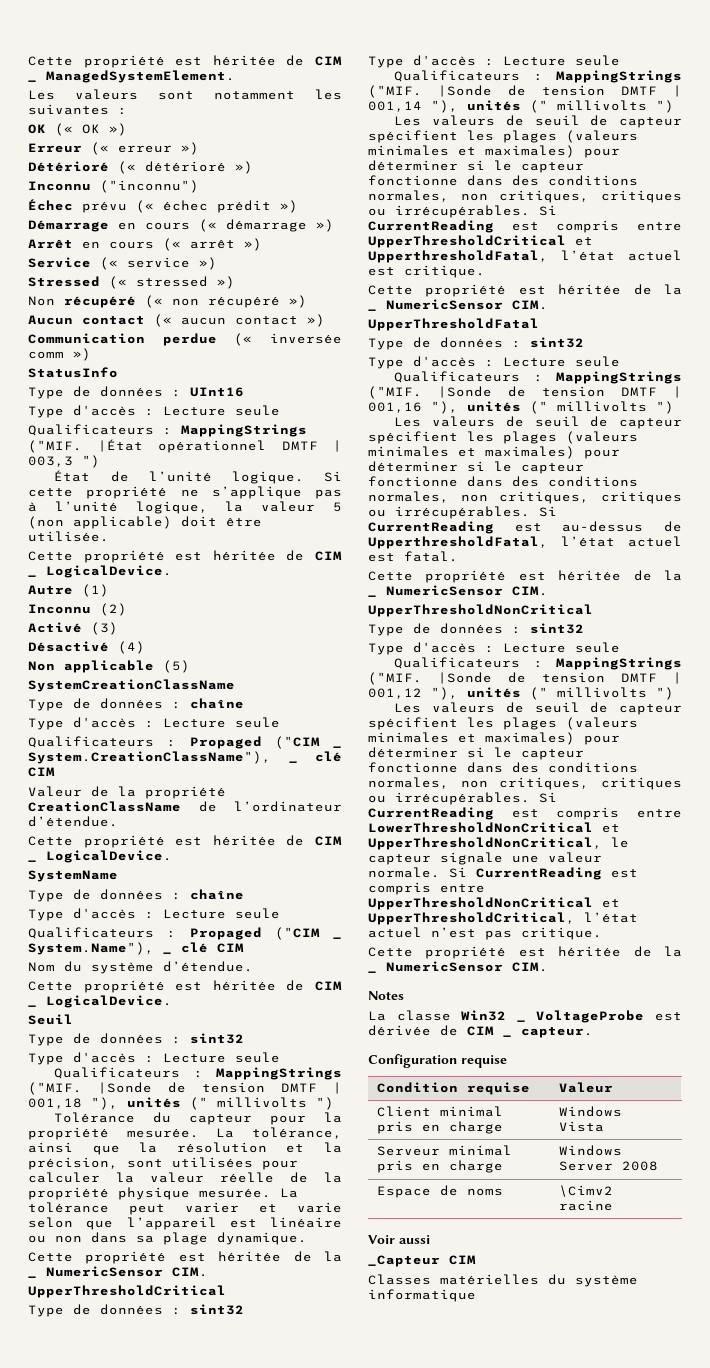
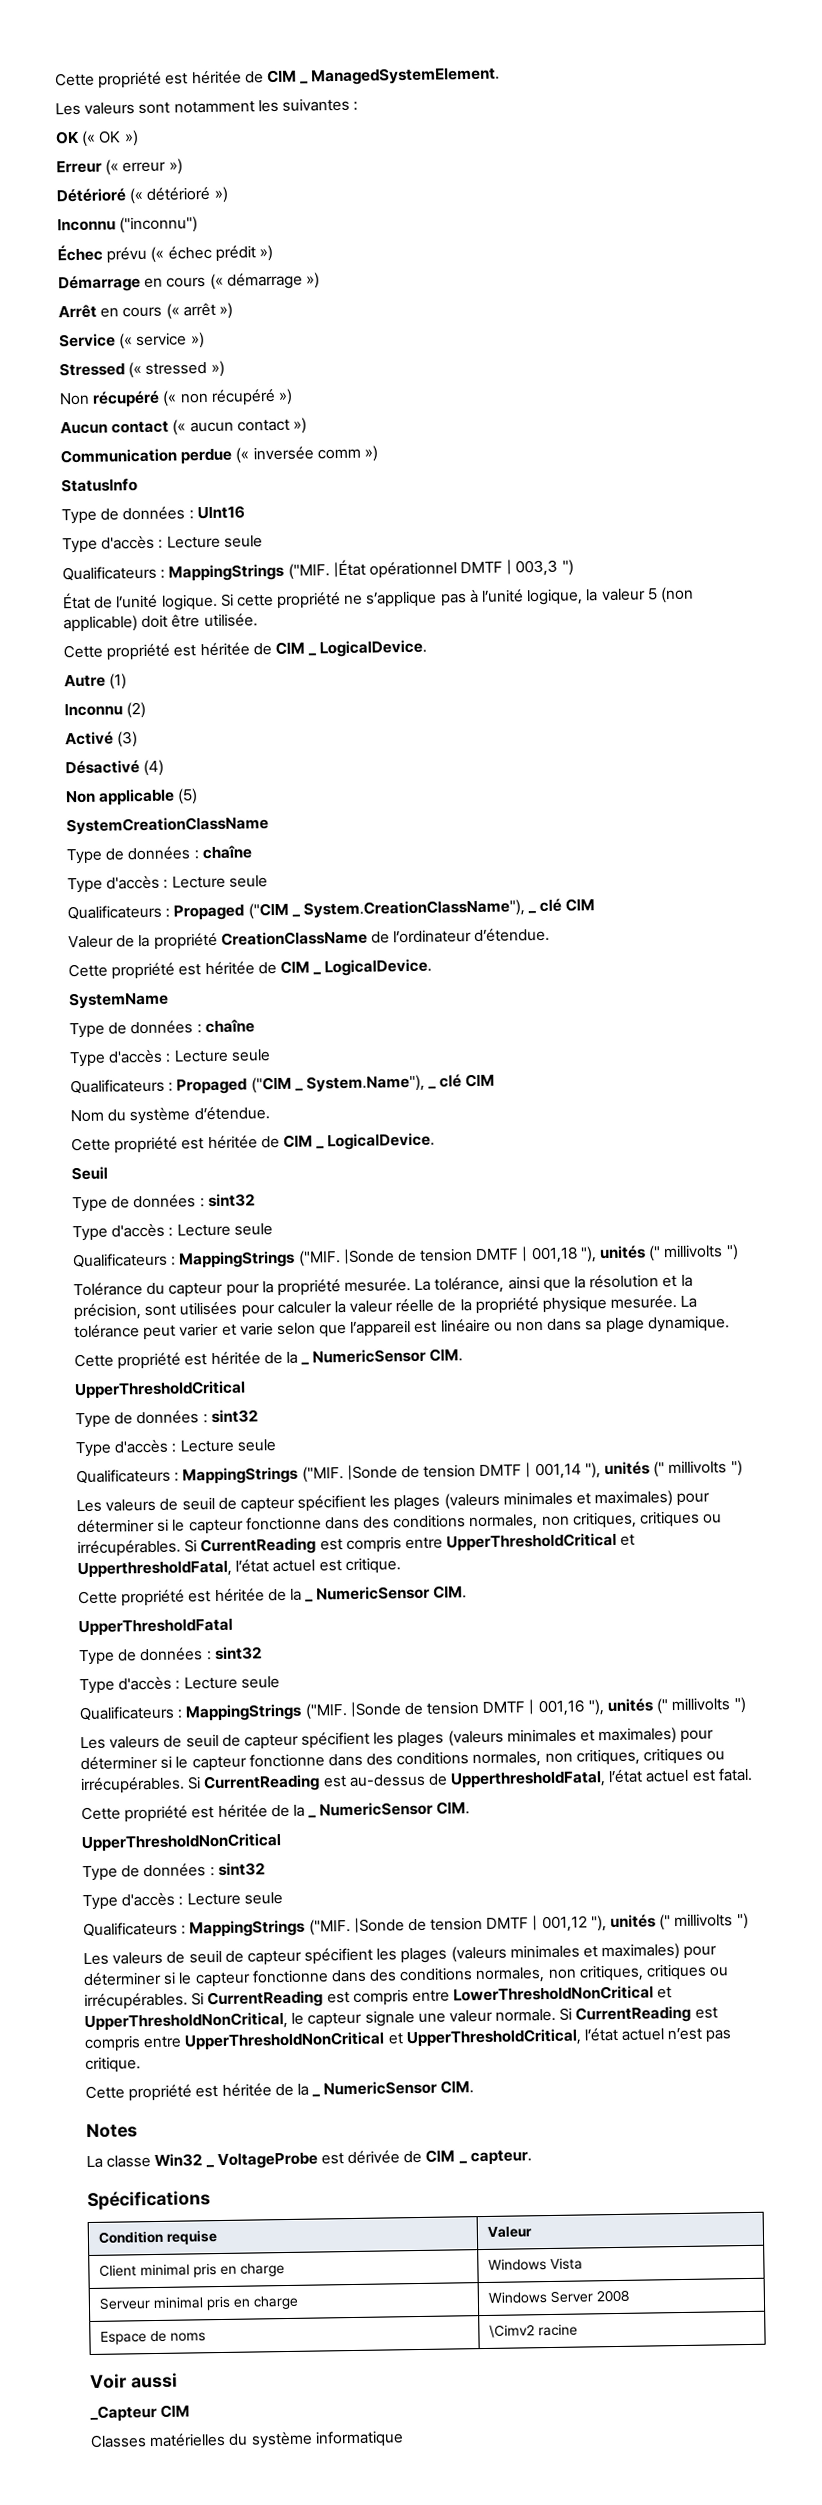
[368,1054,507,1068] Configuration requise -> [87,2190,211,2211] Spécifications

